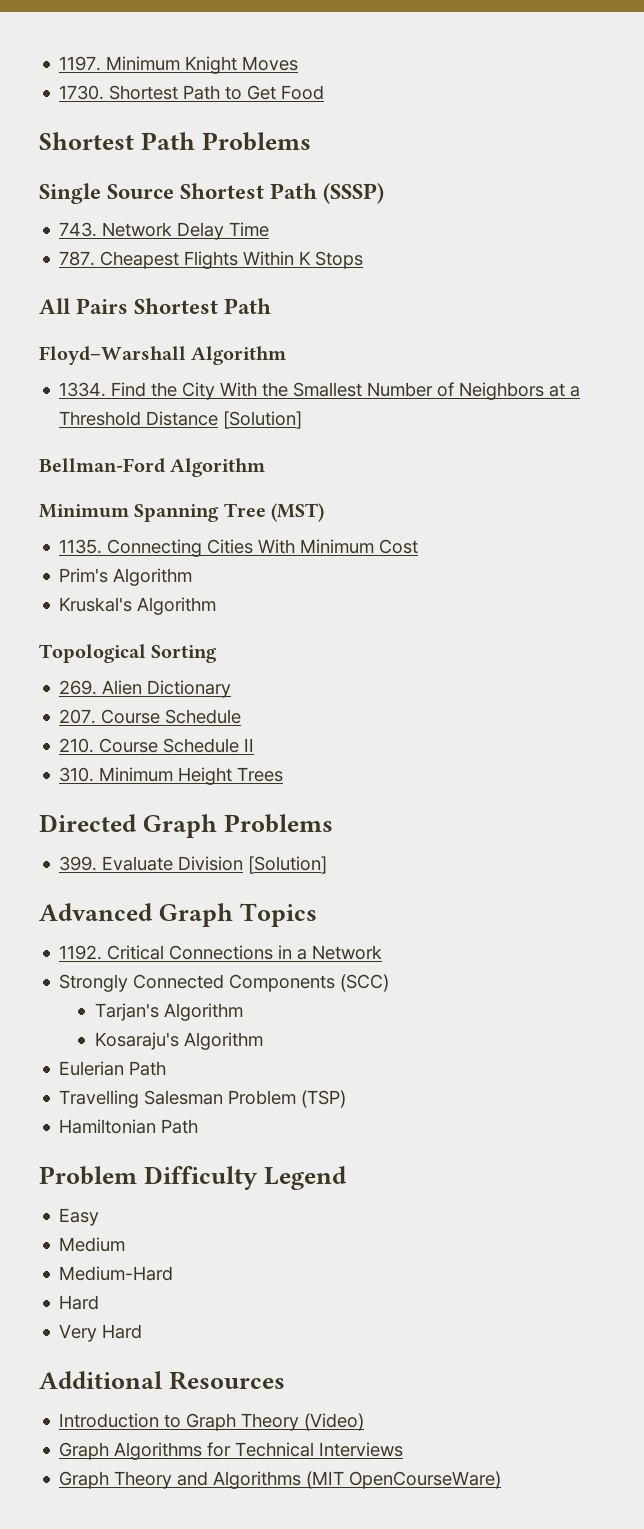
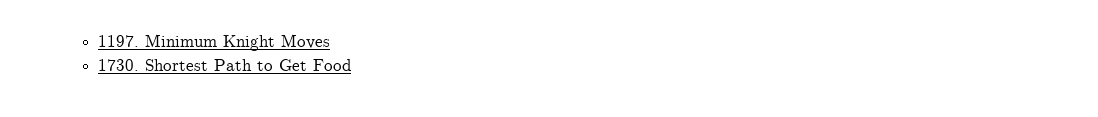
[39,132,311,151] [39,183,385,204] [59,222,270,240] [59,251,364,269] [39,298,272,314] [39,346,287,365] [59,382,581,400] [59,411,303,429] [39,458,266,477] [39,503,325,522] [59,539,419,557] [59,568,193,586] [59,597,217,615] [39,644,218,663] [59,680,232,698] [59,709,242,724] [59,738,255,753] [59,767,284,785] [39,814,333,838] [59,856,328,874] [39,903,317,927] [59,945,383,960] [59,974,390,992] [94,1003,243,1021] [94,1032,263,1050] [59,1061,167,1076] [59,1090,347,1108] [59,1119,199,1134] [39,1166,347,1190] [59,1208,100,1226] [59,1237,126,1252] [59,1266,174,1281] [59,1295,100,1310] [59,1324,143,1342] [39,1371,285,1390] [59,1413,365,1431] [59,1442,404,1460] [59,1471,502,1489] // Shortest Path Problems // Single Source Shortest Path (SSSP) // 743. Network Delay Time // 787. Cheapest Flights Within K Stops // All Pairs Shortest Path // Floyd–Warshall Algorithm // 1334. Find the City With the Smallest Number of Neighbors at a Threshold Distance [Solution] // Bellman-Ford Algorithm // Minimum Spanning Tree (MST) // 1135. Connecting Cities With Minimum Cost // Prim's Algorithm // Kruskal's Algorithm // Topological Sorting // 269. Alien Dictionary // 207. Course Schedule // 210. Course Schedule II // 310. Minimum Height Trees // Directed Graph Problems // 399. Evaluate Division [Solution] // Advanced Graph Topics // 1192. Critical Connections in a Network // Strongly Connected Components (SCC) // Tarjan's Algorithm // Kosaraju's Algorithm // Eulerian Path // Travelling Salesman Problem (TSP) // Hamiltonian Path // Problem Difficulty Legend // Easy // Medium // Medium-Hard // Hard // Very Hard // Additional Resources // Introduction to Graph Theory (Video) // Graph Algorithms for Technical Interviews // Graph Theory and Algorithms (MIT OpenCourseWare) -> (352, 65) none

